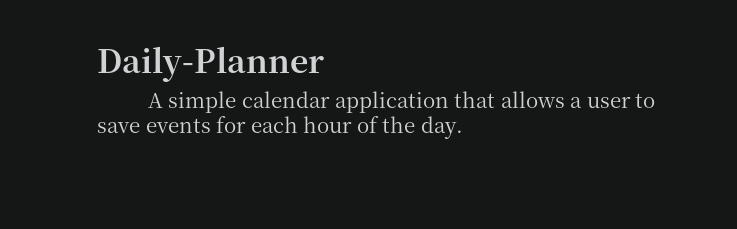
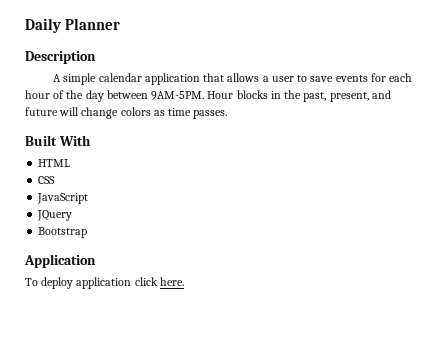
[97,46,324,82] Daily-Planner -> [25,18,121,33] [25,51,96,64] Daily Planner // Description
[420,116,463,139] day. -> [85,90,391,102] [25,107,228,119] [25,135,91,146] [38,159,71,167] [38,176,56,184] [37,193,89,204] [37,210,73,221] [38,227,88,238] [24,254,96,268] [25,277,184,289] day between 9AM-5PM. Hour blocks in the past, present, and future will change colors as time passes. // Built With // HTML // CSS // JavaScript // JQuery // Bootstrap // Application // To deploy application click here.

